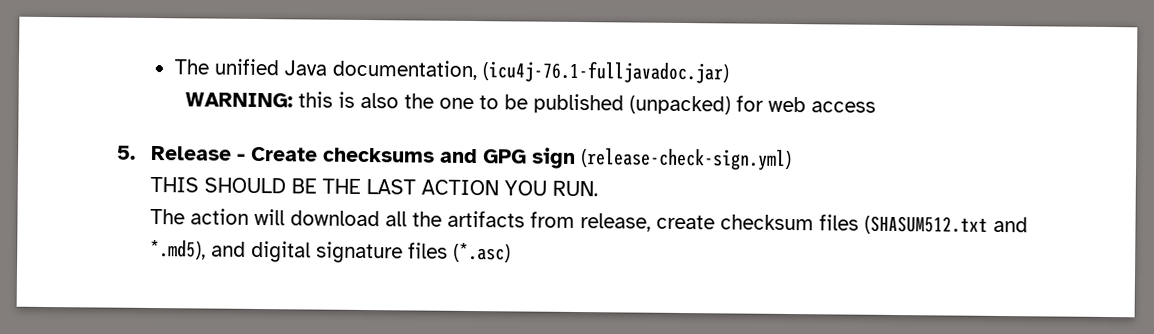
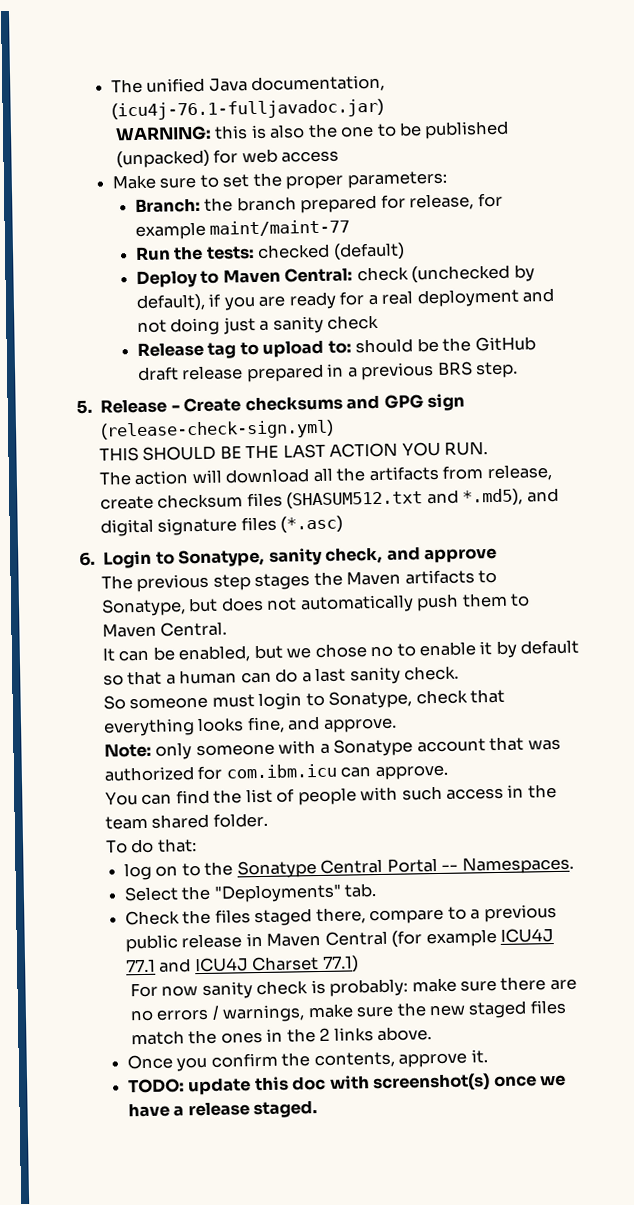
(876, 107) none -> [112,170,447,190] [134,192,503,214] [134,219,351,241] [134,242,405,262] [135,264,535,289] [135,287,555,313] [136,314,380,336] [136,336,536,359] [136,361,519,383] // Make sure to set the proper parameters: // Branch: the branch prepared for release, for example maint/maint-77 // Run the tests: checked (default) // Deploy to Maven Central: check (unchecked by default), if you are ready for a real deployment and not doing just a sanity check // Release tag to upload to: should be the GitHub draft release prepared in a previous BRS step.
(511, 252) none -> [79,546,497,569] [100,569,498,593] [100,592,531,617] [101,621,228,638] [101,639,580,663] [102,665,459,686] [102,688,506,711] [102,715,397,737] [103,736,561,760] [103,763,449,782] [104,783,557,806] [104,812,268,830] [104,838,197,854] [124,855,574,881] [124,883,377,903] [125,903,557,927] [125,928,555,953] [126,955,359,973] [129,976,577,1000] [129,999,566,1023] [130,1026,432,1046] [127,1049,488,1072] [128,1073,567,1096] [128,1100,319,1119] // 6. Login to Sonatype, sanity check, and approve // The previous step stages the Maven artifacts to Sonatype, but does not automatically push them to Maven Central. // It can be enabled, but we chose no to enable it by default so that a human can do a last sanity check. // So someone must login to Sonatype, check that everything looks fine, and approve. // Note: only someone with a Sonatype account that was authorized for com.ibm.icu can approve. // You can find the list of people with such access in the team shared folder. // To do that: // log on to the Sonatype Central Portal -- Namespaces. // Select the "Deployments" tab. // Check the files staged there, compare to a previous public release in Maven Central (for example ICU4J 77.1 and ICU4J Charset 77.1) // For now sanity check is probably: make sure there are no errors / warnings, make sure the new staged files match the ones in the 2 links above. // Once you confirm the contents, approve it. // TODO: update this doc with screenshot(s) once we have a release staged.

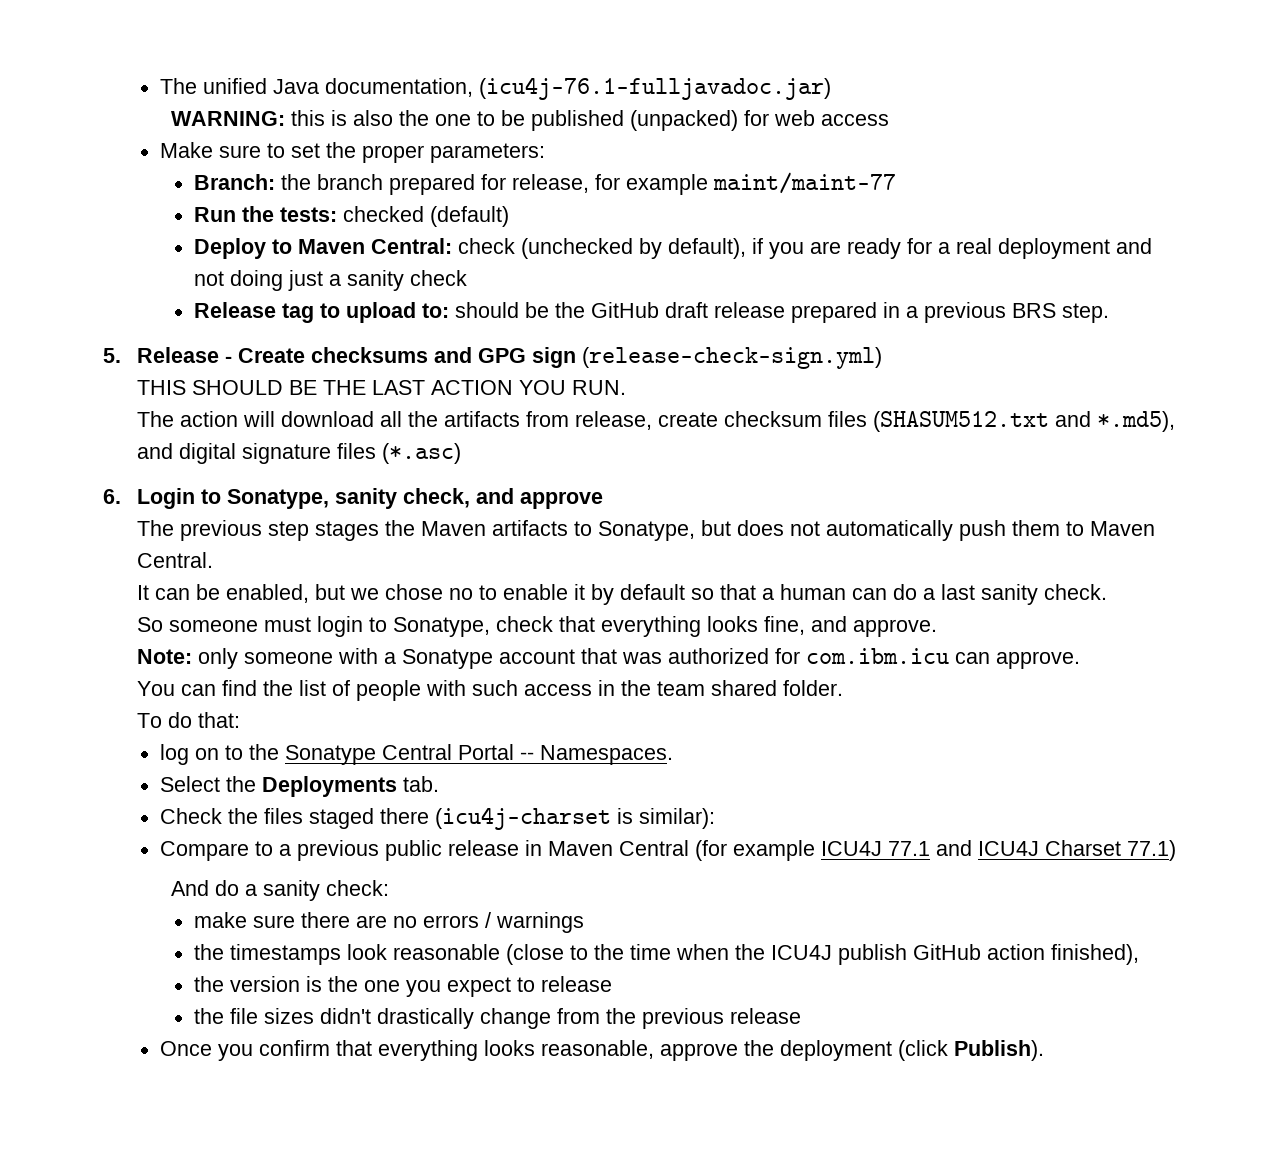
[213,883,342,903] "Deployments" -> [262,776,398,797] Deployments
[315,907,445,925] there, compare -> [380,807,716,830] [160,841,250,861] there (icu4j-charset is similar): // Compare
[129,978,409,1000] For now sanity check is probably: -> [170,880,389,901] And do a sanity check: //
[222,999,566,1023] [130,1026,432,1046] [127,1049,488,1072] [128,1073,567,1096] [128,1100,319,1119] warnings, make sure the new staged files match the ones in the 2 links above. // Once you confirm the contents, approve it. // TODO: update this doc with screenshot(s) once we have a release staged. -> [496,912,585,933] [194,944,1140,965] [194,976,613,997] [194,1008,802,1029] [160,1040,1045,1061] warnings // the timestamps look reasonable (close to the time when the ICU4J publish GitHub action finished), // the version is the one you expect to release // the file sizes didn't drastically change from the previous release // Once you confirm that everything looks reasonable, approve the deployment (click Publish).

